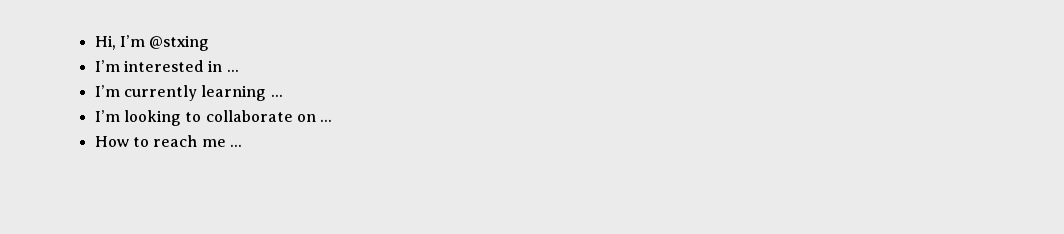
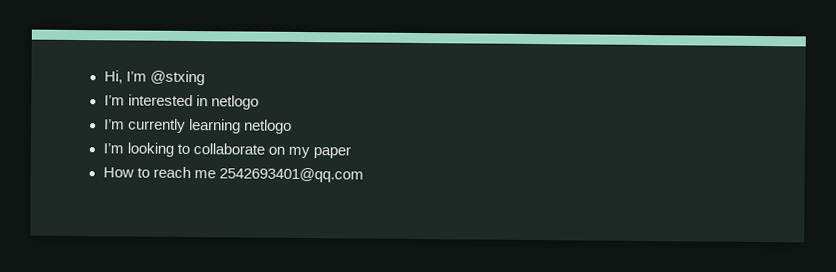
[226,69,239,72] ... -> [210,95,259,110] netlogo
[270,94,283,97] ... -> [243,119,292,134] netlogo
[320,119,333,122] ... -> [287,146,351,159] my paper
[229,144,242,147] ... -> [218,167,364,183] 2542693401@qq.com

